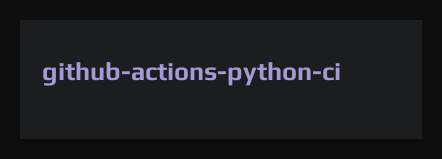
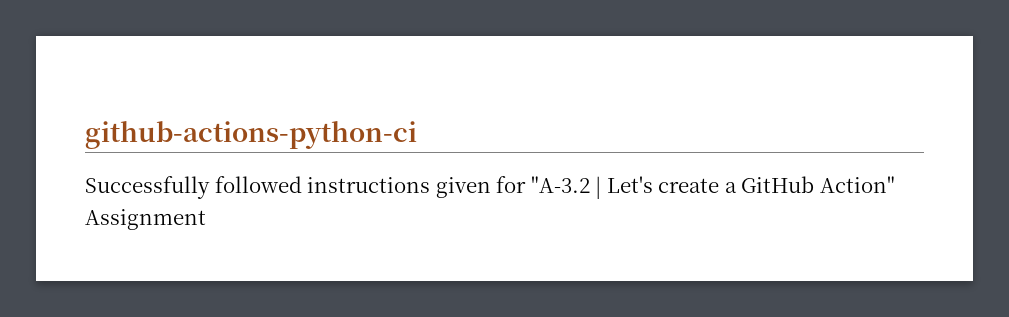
(341, 74) none -> [85,176,895,199] [85,209,206,230] // Successfully followed instructions given for "A-3.2 | Let's create a GitHub Action" Assignment

